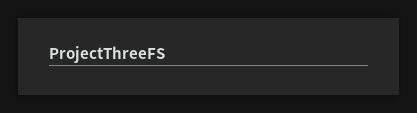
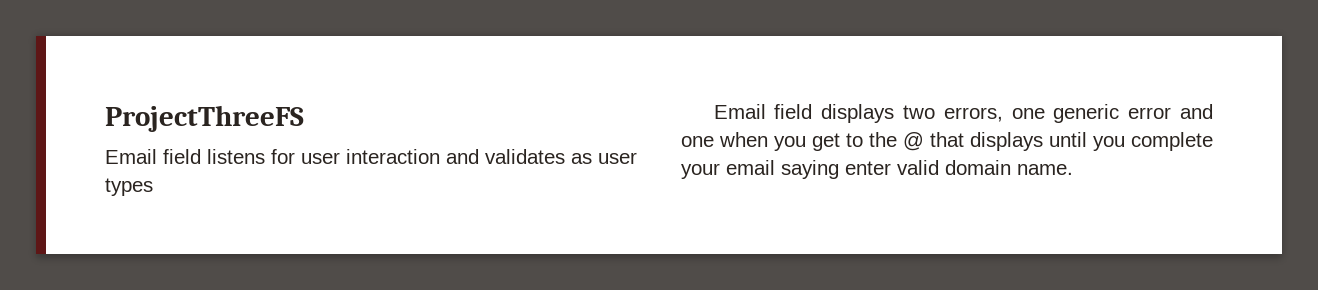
(165, 54) none -> [105,149,637,164] [105,178,153,196] [713,104,1213,123] [681,132,1213,151] [681,160,1073,179] // Email field listens for user interaction and validates as user types // Email field displays two errors, one generic error and one when you get to the @ that displays until you complete your email saying enter valid domain name.

